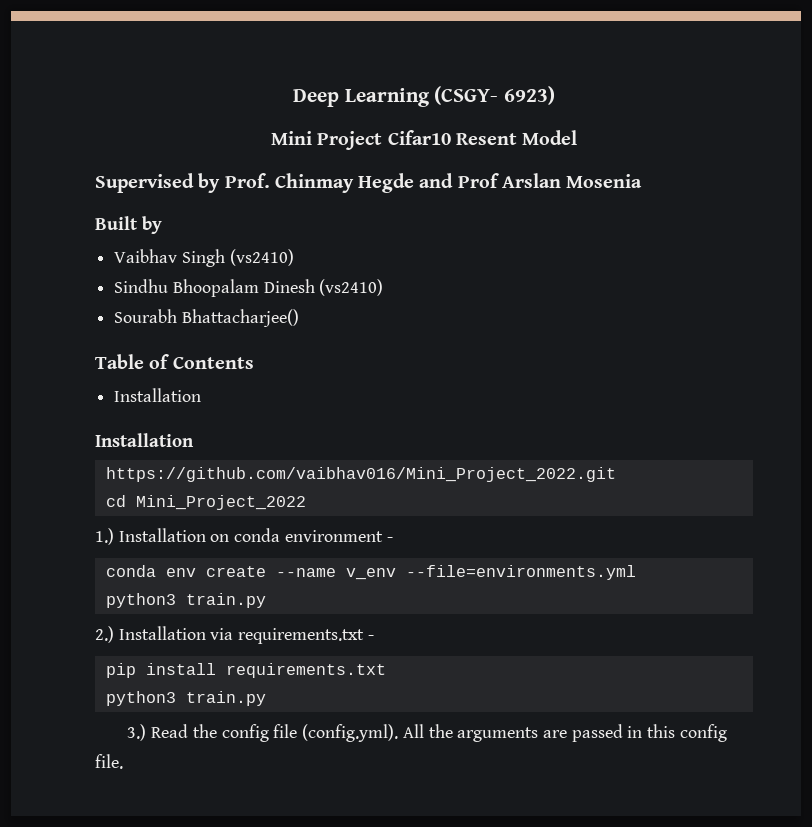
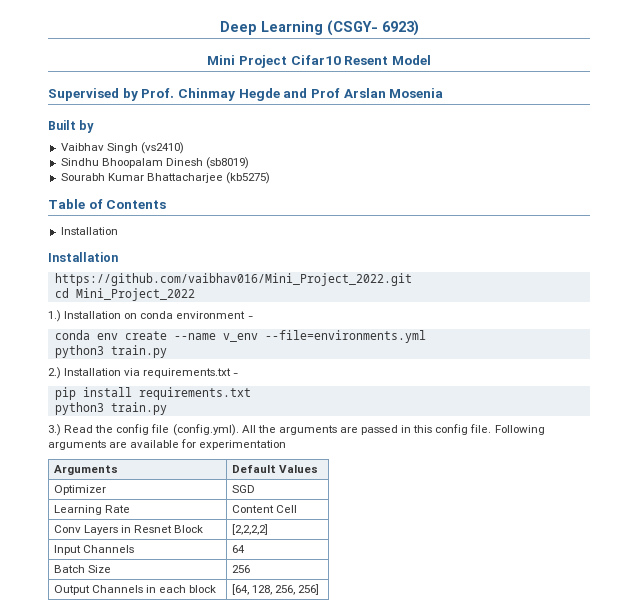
[319,279,384,296] (vs2410) -> [205,157,249,169] (sb8019)
[181,309,299,327] Bhattacharjee() -> [107,172,270,184] Kumar Bhattacharjee (kb5275)
(123, 761) none -> [494,425,545,435] [48,439,287,450] [53,465,118,475] [231,465,318,473] [53,485,106,495] [231,485,255,493] [53,505,130,515] [231,505,297,513] [53,525,204,535] [231,524,268,535] [53,545,134,555] [231,545,245,553] [53,565,111,573] [231,565,250,573] [53,585,217,595] [231,584,319,595] Following arguments are available for experimentation // Arguments | Default Values // Optimizer | SGD // Learning Rate | Content Cell // Conv Layers in Resnet Block | [2,2,2,2] // Input Channels | 64 // Batch Size | 256 // Output Channels in each block | [64, 128, 256, 256]

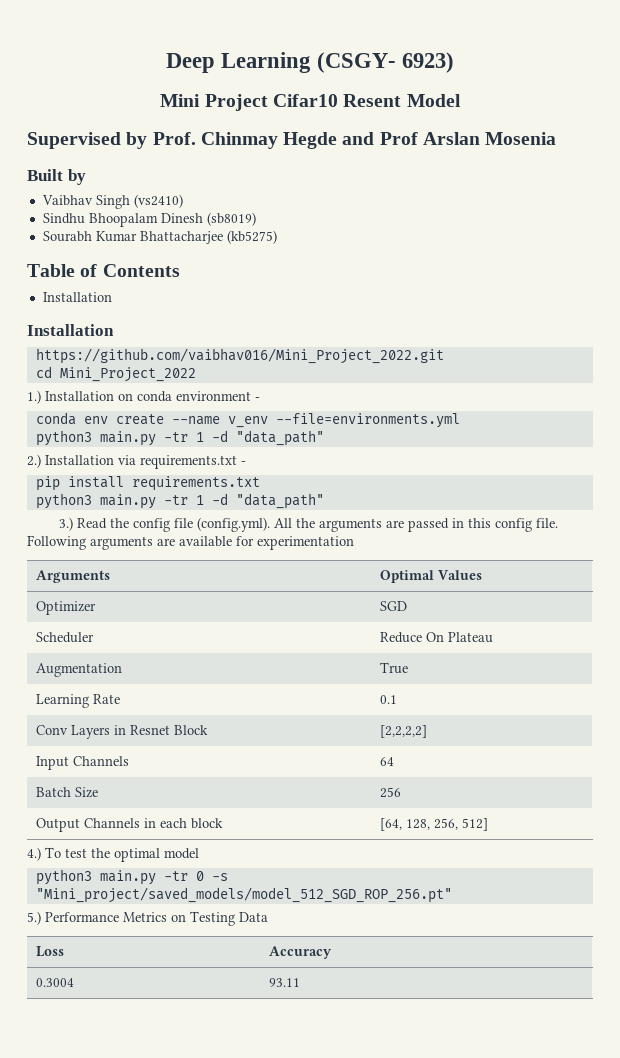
[110,345,167,358] train.py -> [99,430,324,446] main.py -tr 1 -d "data_path"
[110,402,167,415] train.py -> [99,493,324,509] main.py -tr 1 -d "data_path"
[231,465,276,473] Default -> [379,570,434,583] Optimal
(255, 489) none -> [35,632,94,643] [379,632,493,643] [35,663,122,677] [379,662,408,674] // Scheduler | Reduce On Plateau // Augmentation | True
[231,505,297,513] Content Cell -> [379,695,397,704] 0.1
[297,584,319,595] 256] -> [461,818,488,831] [27,847,199,862] [35,869,228,885] [35,887,452,903] [27,911,268,926] [35,946,64,957] [268,946,332,959] [35,978,74,987] [268,978,300,987] 512] // 4.) To test the optimal model // python3 main.py -tr 0 -s "Mini_project/saved_models/model_512_SGD_ROP_256.pt" // 5.) Performance Metrics on Testing Data // Loss | Accuracy // 0.3004 | 93.11

